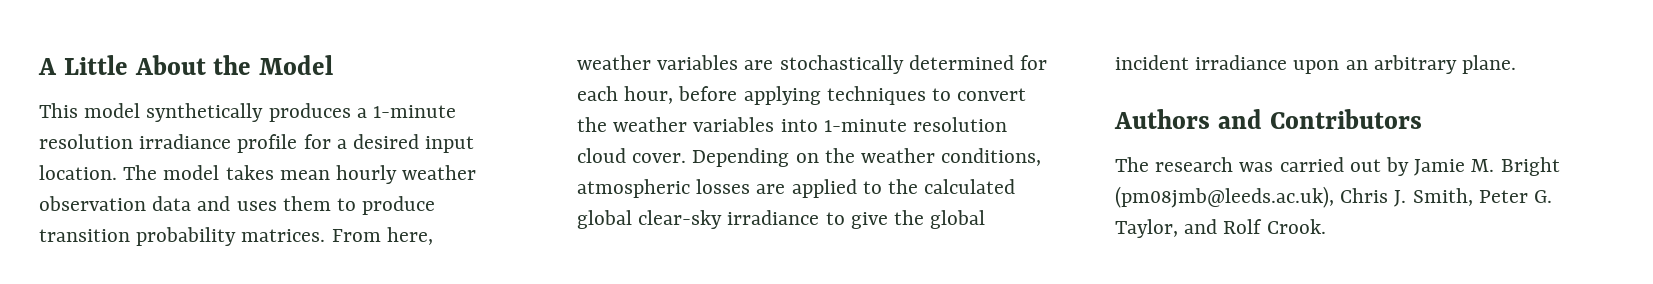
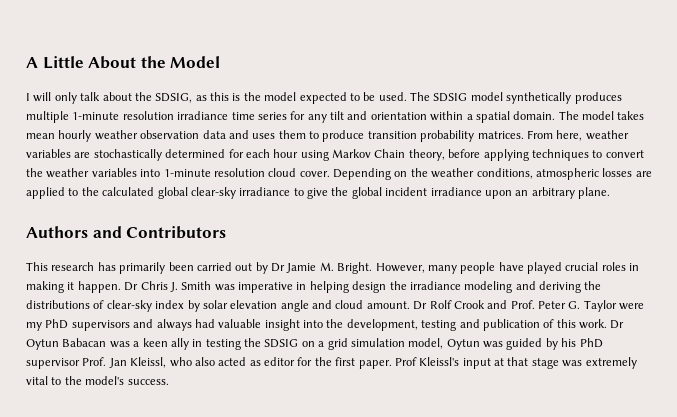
[39,103,78,118] This -> [26,92,468,104] I will only talk about the SDSIG, as this is the model expected to be used. The SDSIG
[356,108,367,118] a -> [26,111,69,123] multiple
[237,134,475,153] [39,165,117,180] profile for a desired input location. -> [231,111,556,123] time series for any tilt and orientation within a spatial domain.
[624,86,674,104] hour, -> [273,149,445,161] hour using Markov Chain theory,
[1115,157,1274,172] The research was -> [26,262,194,274] This research has primarily been
(1410, 166) none -> [271,263,285,272] Dr
[1500,157,1560,176] [1115,186,1553,208] [1115,219,1326,238] Bright (pm08jmb@leeds.ac.uk), Chris J. Smith, Peter G. Taylor, and Rolf Crook. -> [337,262,640,274] [26,281,602,293] [26,300,645,312] [26,319,625,331] [26,338,603,350] [26,357,637,369] [26,376,169,385] Bright. However, many people have played crucial roles in making it happen. Dr Chris J. Smith was imperative in helping design the irradiance modeling and deriving the distributions of clear-sky index by solar elevation angle and cloud amount. Dr Rolf Crook and Prof. Peter G. Taylor were my PhD supervisors and always had valuable insight into the development, testing and publication of this work. Dr Oytun Babacan was a keen ally in testing the SDSIG on a grid simulation model, Oytun was guided by his PhD supervisor Prof. Jan Kleissl, who also acted as editor for the first paper. Prof Kleissl's input at that stage was extremely vital to the model's success.

